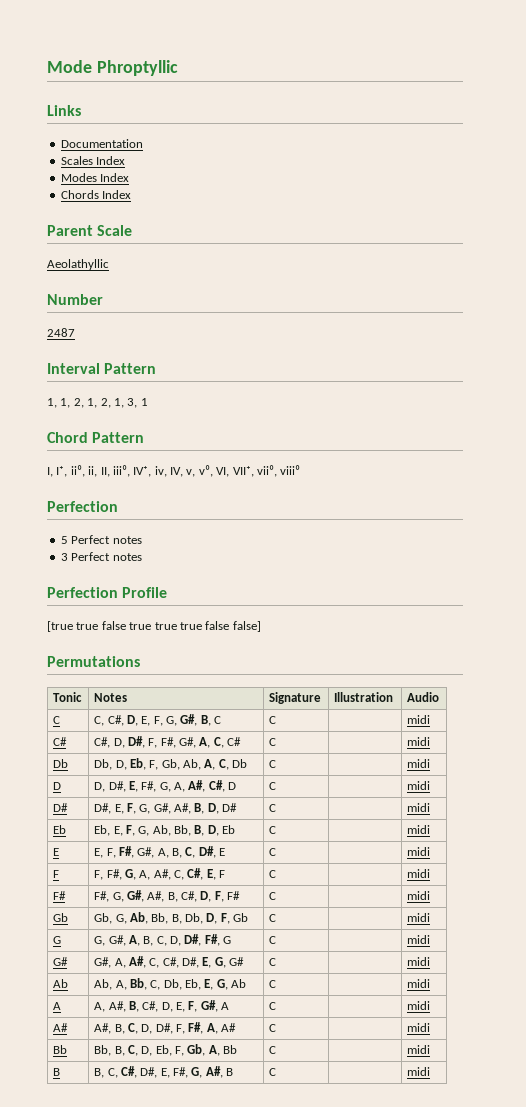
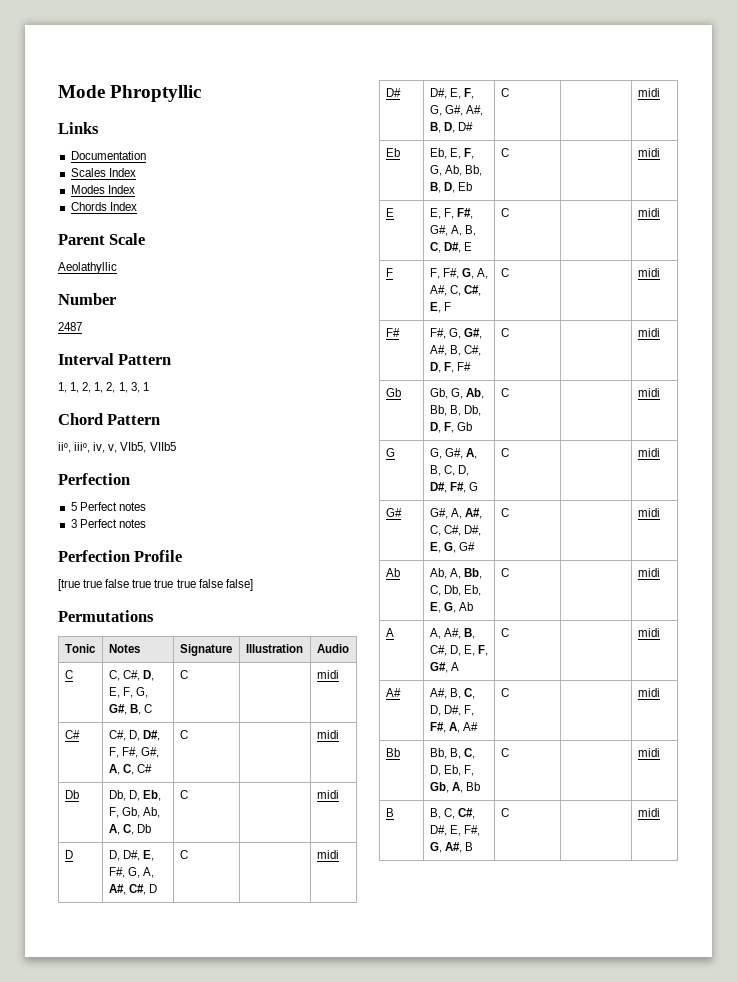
[47,465,301,477] I, I⁺, ii⁰, ii, II, iii⁰, IV⁺, iv, IV, v, v⁰, VI, VII⁺, vii⁰, viii⁰ -> [58,442,176,453] ii⁰, iii⁰, iv, v, VIb5, VIIb5

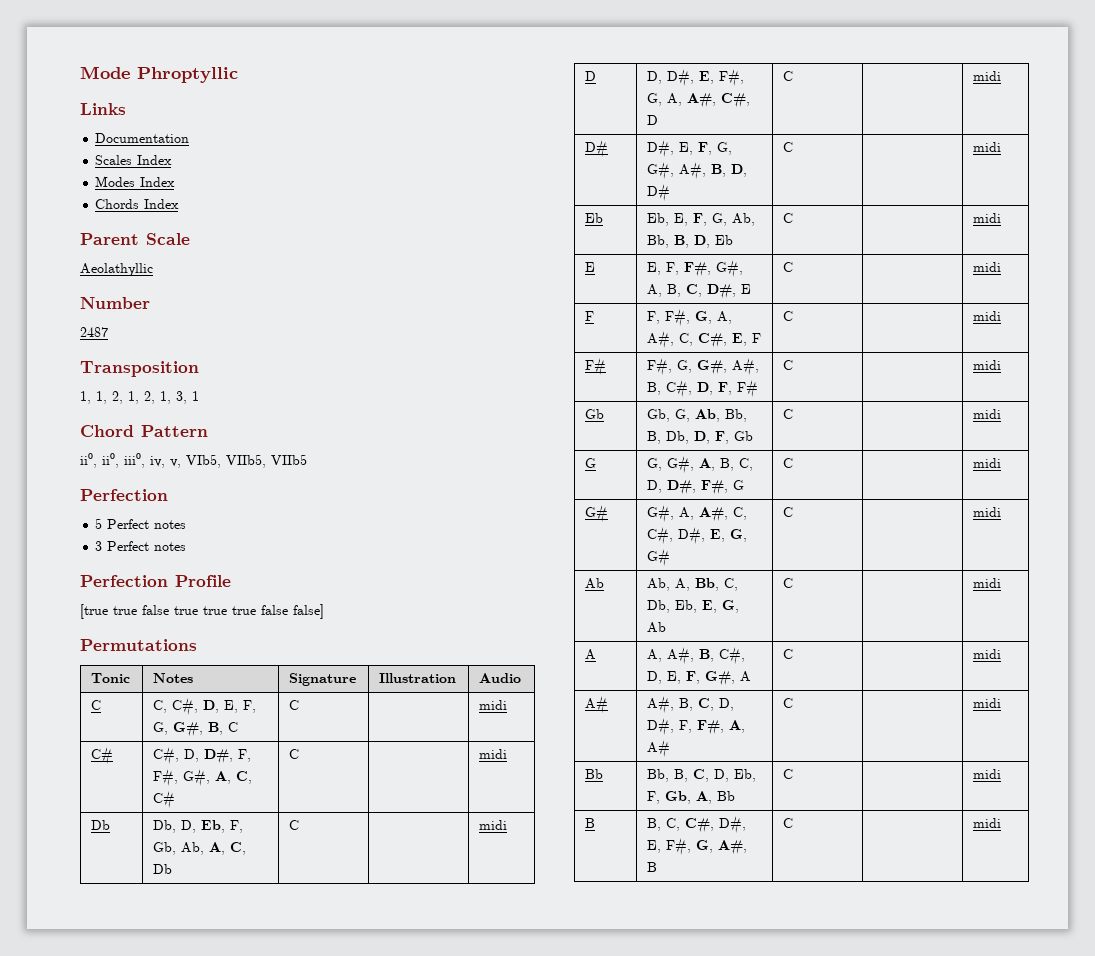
[58,353,172,365] Interval Pattern -> [80,361,199,377] Transposition
(71, 447) none -> [102,453,119,468] ii⁰,
(147, 447) none -> [226,454,266,468] VIIb5,

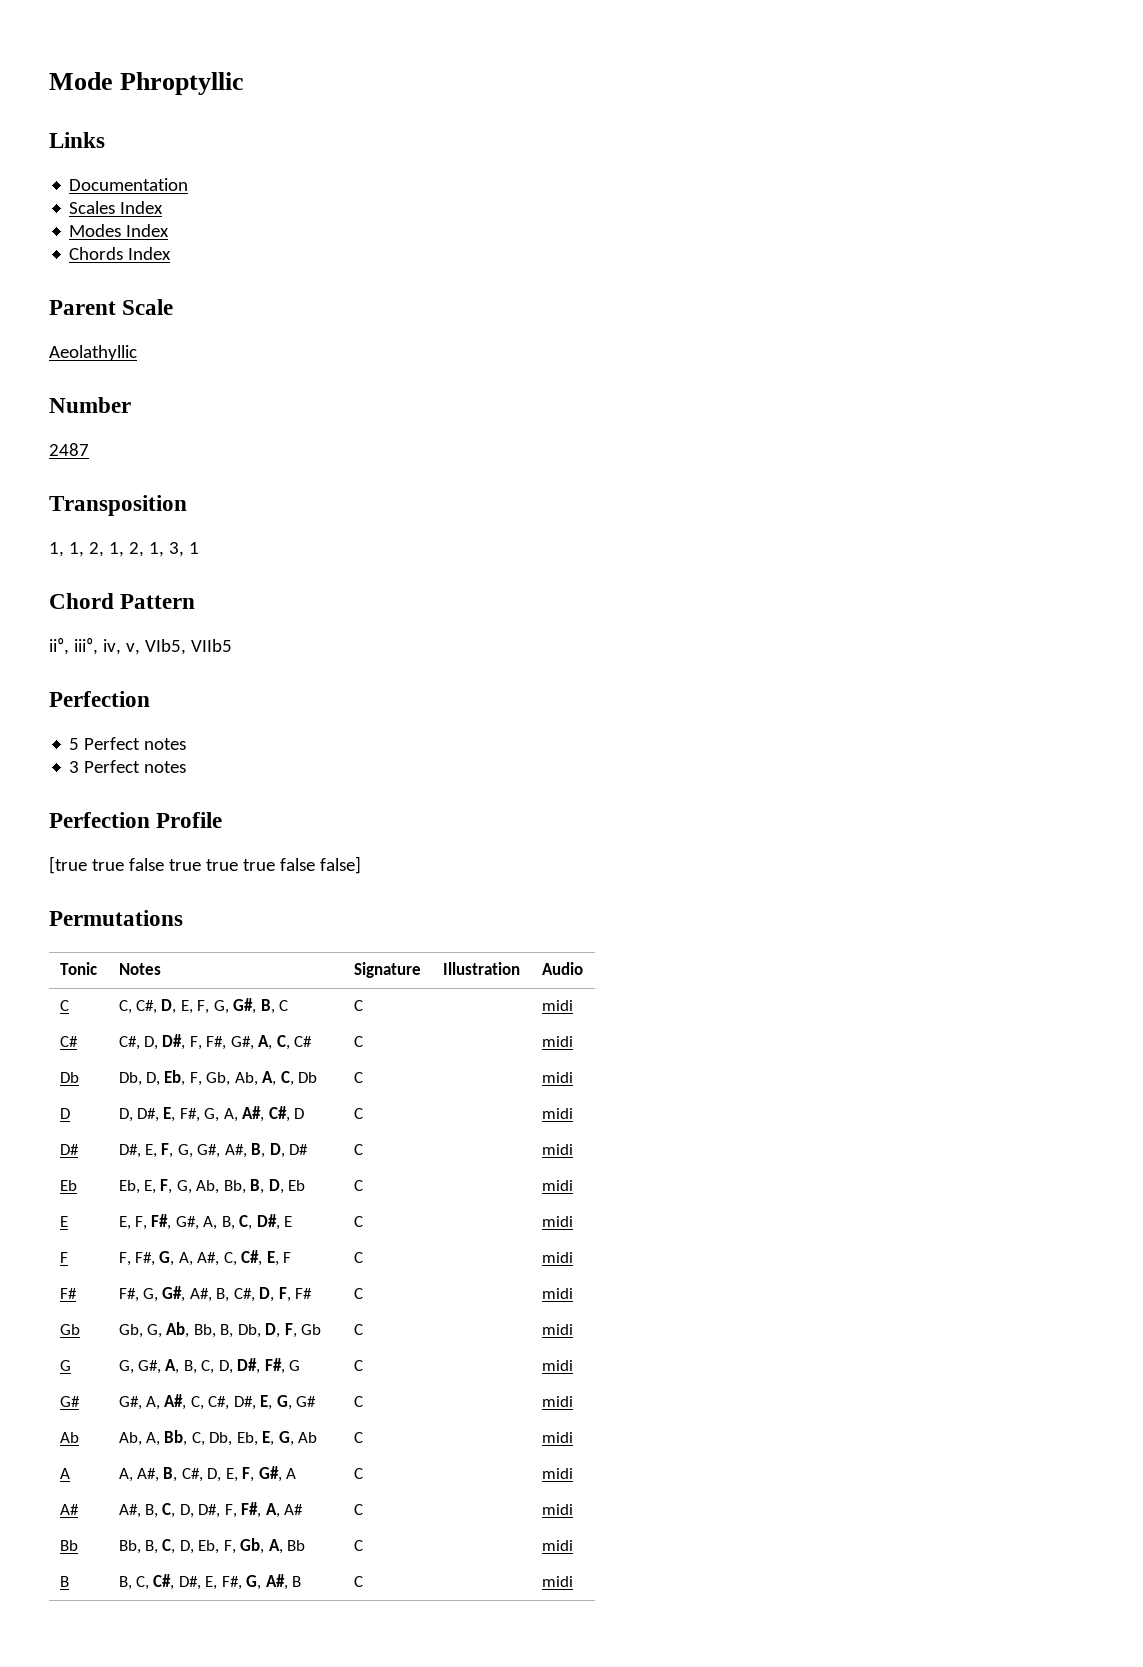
[102,453,119,468] ii⁰, -> (69, 646) none
[226,454,266,468] VIIb5, -> (186, 647) none

